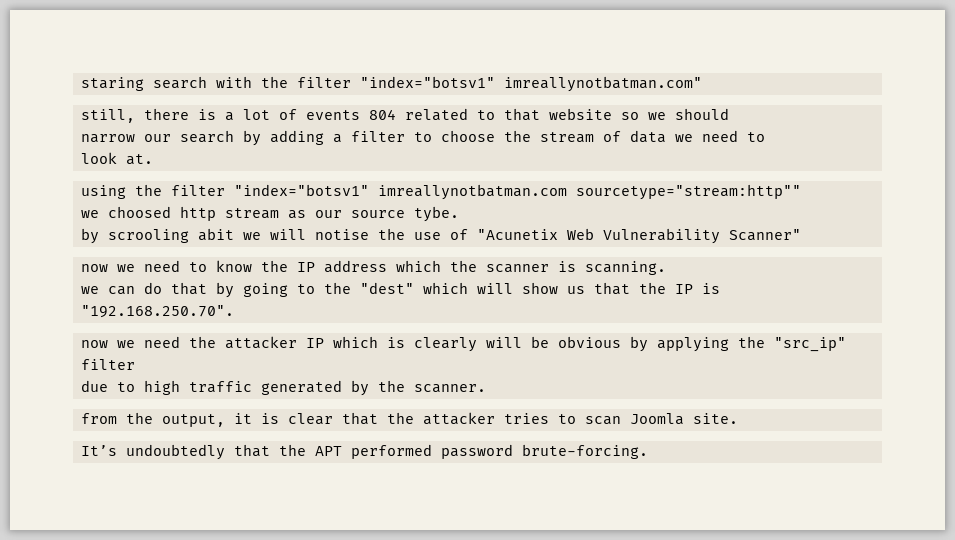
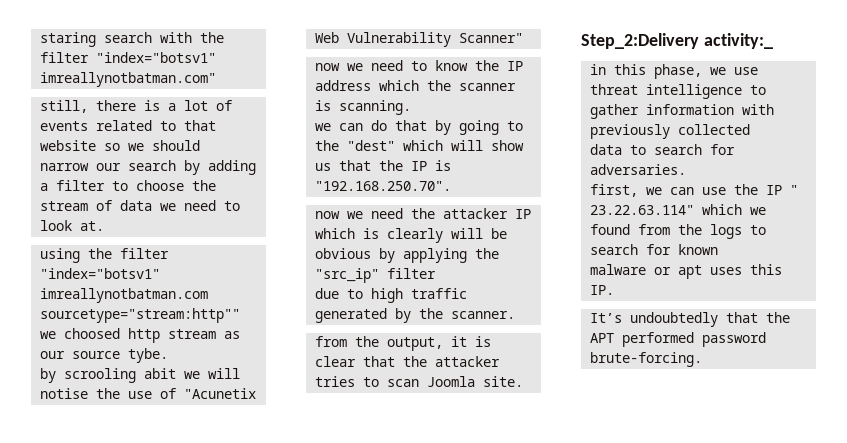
[369,109,397,120] 804 -> (89, 126) none
(739, 418) none -> [581,33,773,49] [590,64,759,79] [590,84,767,99] [590,104,775,119] [590,124,751,139] [590,144,736,155] [590,164,687,175] [590,184,799,197] [590,204,767,215] [590,224,767,239] [590,244,719,255] [590,264,783,279] [590,285,615,295] // Step_2:Delivery activity:_ // in this phase, we use threat intelligence to gather information with previously collected // data to search for adversaries. // first, we can use the IP " 23.22.63.114" which we found from the logs to search for known // malware or apt uses this IP.

